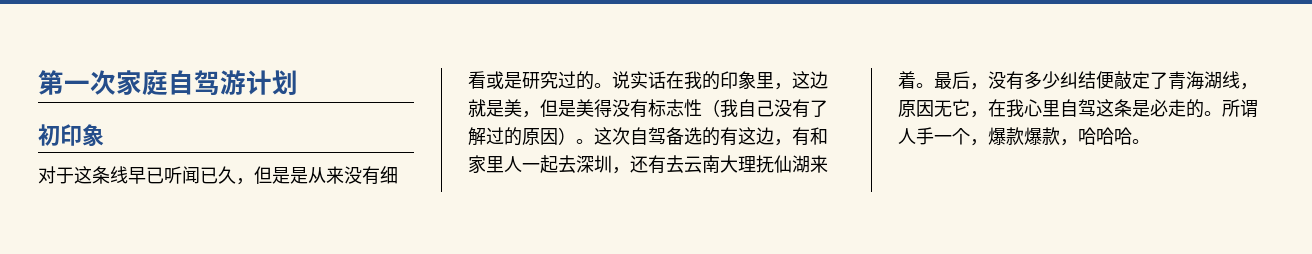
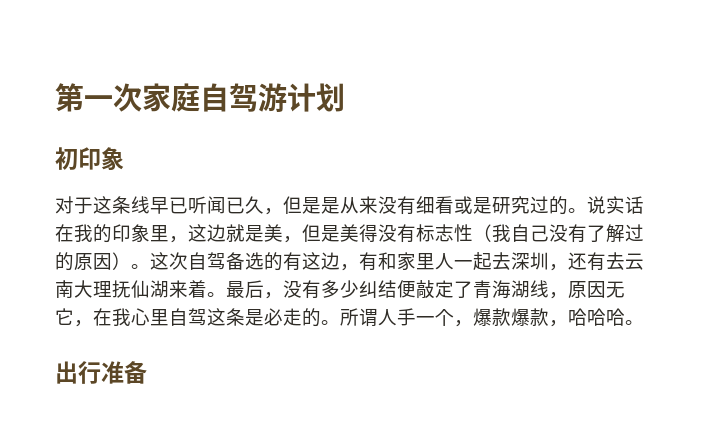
(1150, 141) none -> [55,361,147,384] // 出行准备

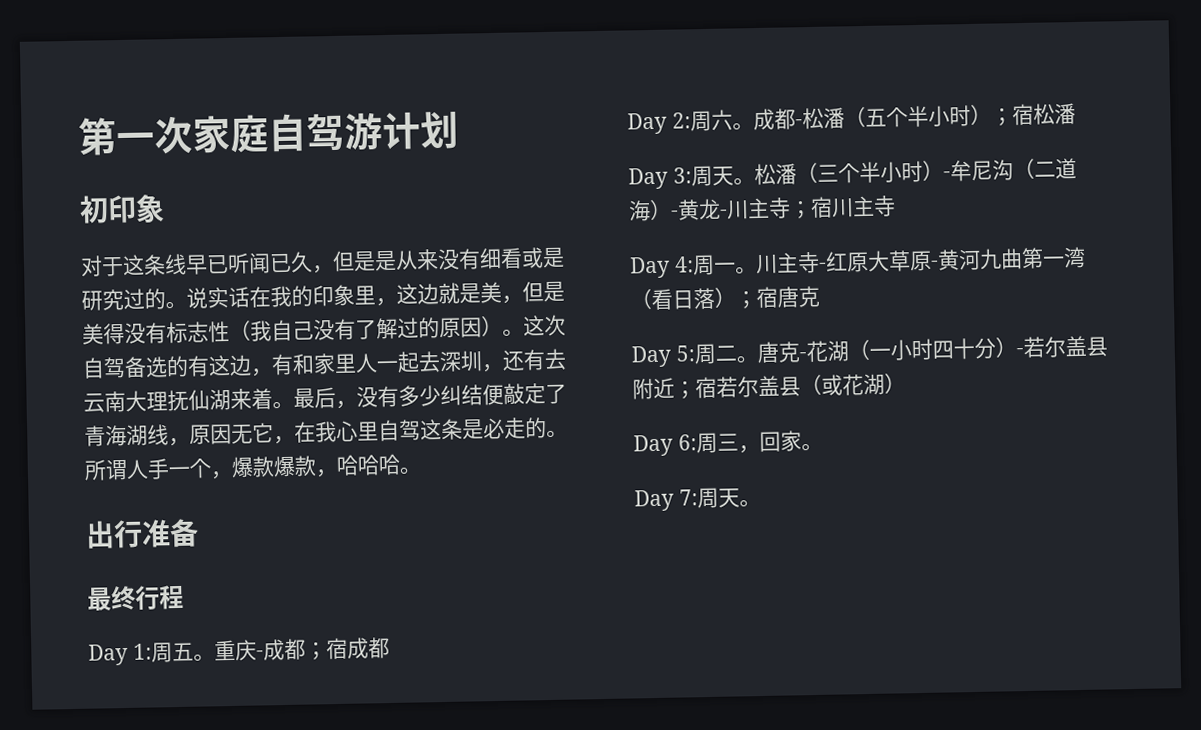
(147, 372) none -> [87,584,184,611] [88,637,390,666] [627,103,1076,135] [628,157,1077,190] [628,195,896,222] [629,246,1086,279] [630,285,820,311] [631,335,1108,368] [632,373,906,400] [633,430,823,457] [634,487,761,512] // 最终行程 // Day 1:周五。重庆-成都；宿成都 // Day 2:周六。成都-松潘（五个半小时）；宿松潘 // Day 3:周天。松潘（三个半小时）-牟尼沟（二道海）-黄龙-川主寺；宿川主寺 // Day 4:周一。川主寺-红原大草原-黄河九曲第一湾（看日落）；宿唐克 // Day 5:周二。唐克-花湖（一小时四十分）-若尔盖县附近；宿若尔盖县（或花湖） // Day 6:周三，回家。 // Day 7:周天。

